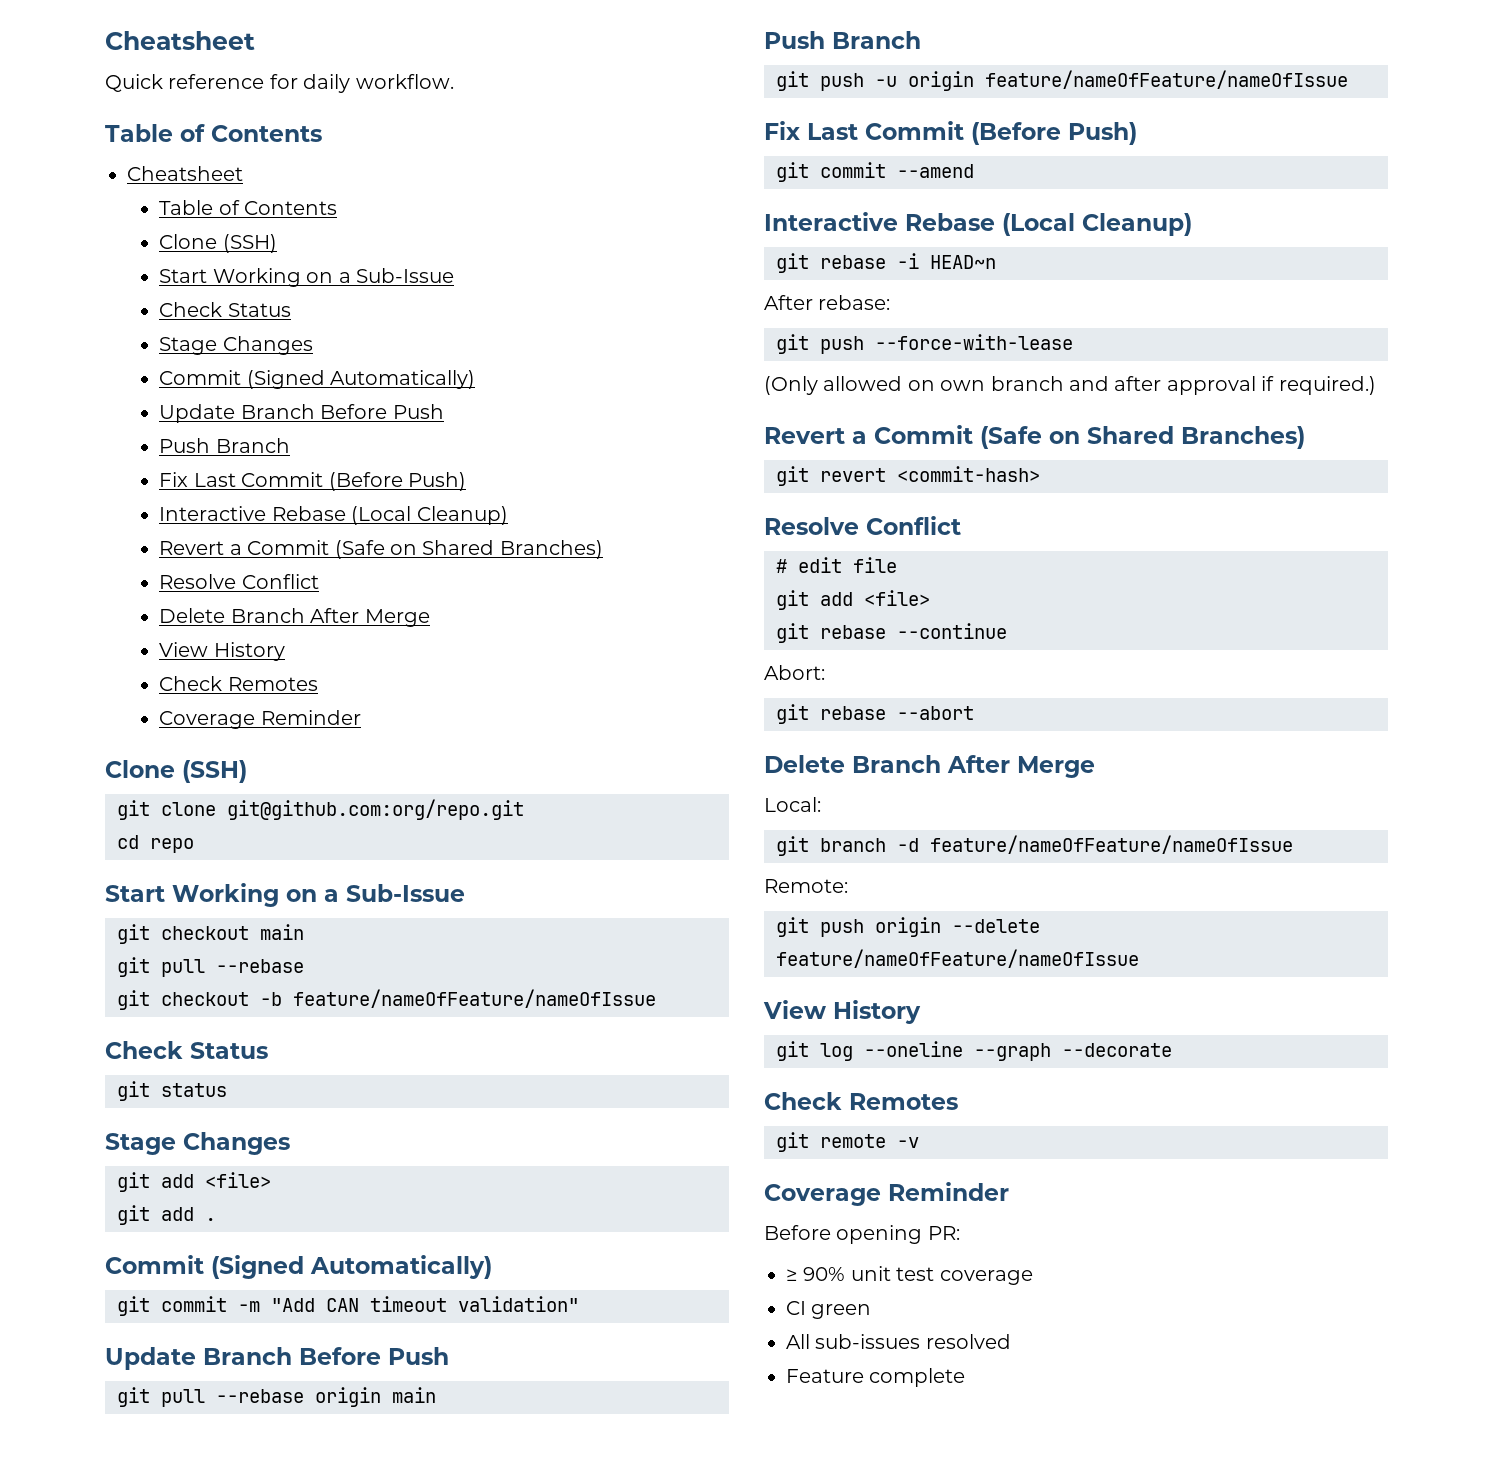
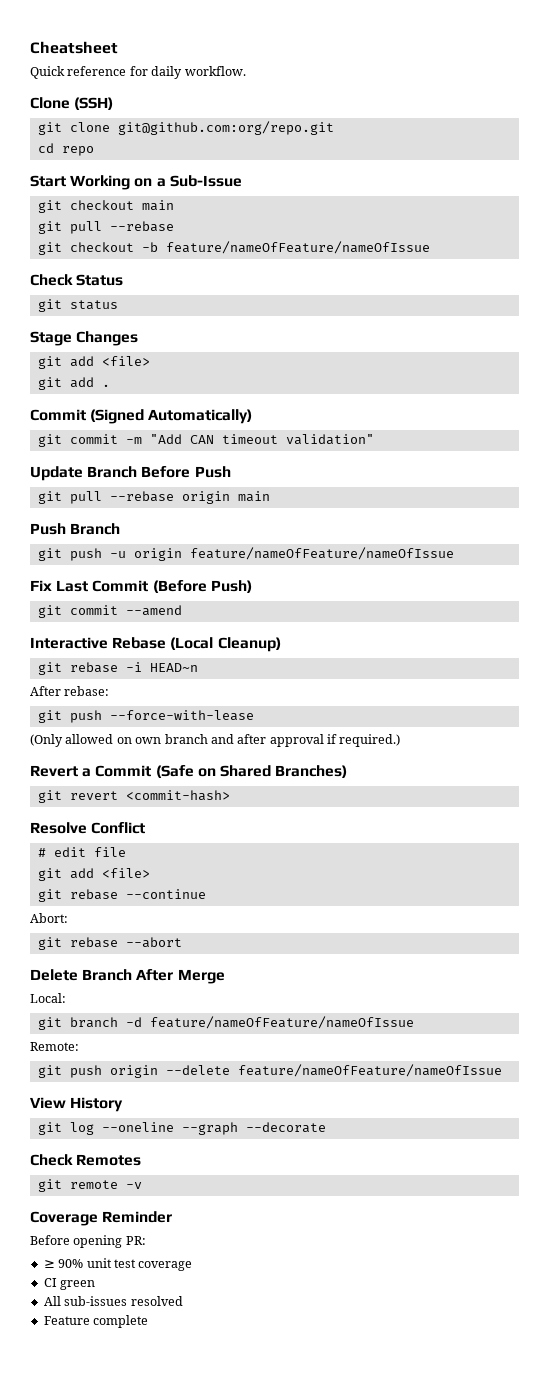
[105,124,322,142] [127,166,243,181] [159,200,338,215] [159,234,277,253] [159,268,454,287] [159,302,291,317] [159,336,313,355] [159,370,476,389] [159,404,444,423] [159,438,290,453] [159,472,466,491] [159,506,508,525] [159,540,603,559] [159,574,319,589] [159,608,430,627] [159,642,285,661] [159,676,318,691] [159,710,361,729] // Table of Contents // Cheatsheet // Table of Contents // Clone (SSH) // Start Working on a Sub-Issue // Check Status // Stage Changes // Commit (Signed Automatically) // Update Branch Before Push // Push Branch // Fix Last Commit (Before Push) // Interactive Rebase (Local Cleanup) // Revert a Commit (Safe on Shared Branches) // Resolve Conflict // Delete Branch After Merge // View History // Check Remotes // Coverage Reminder -> (246, 71) none

